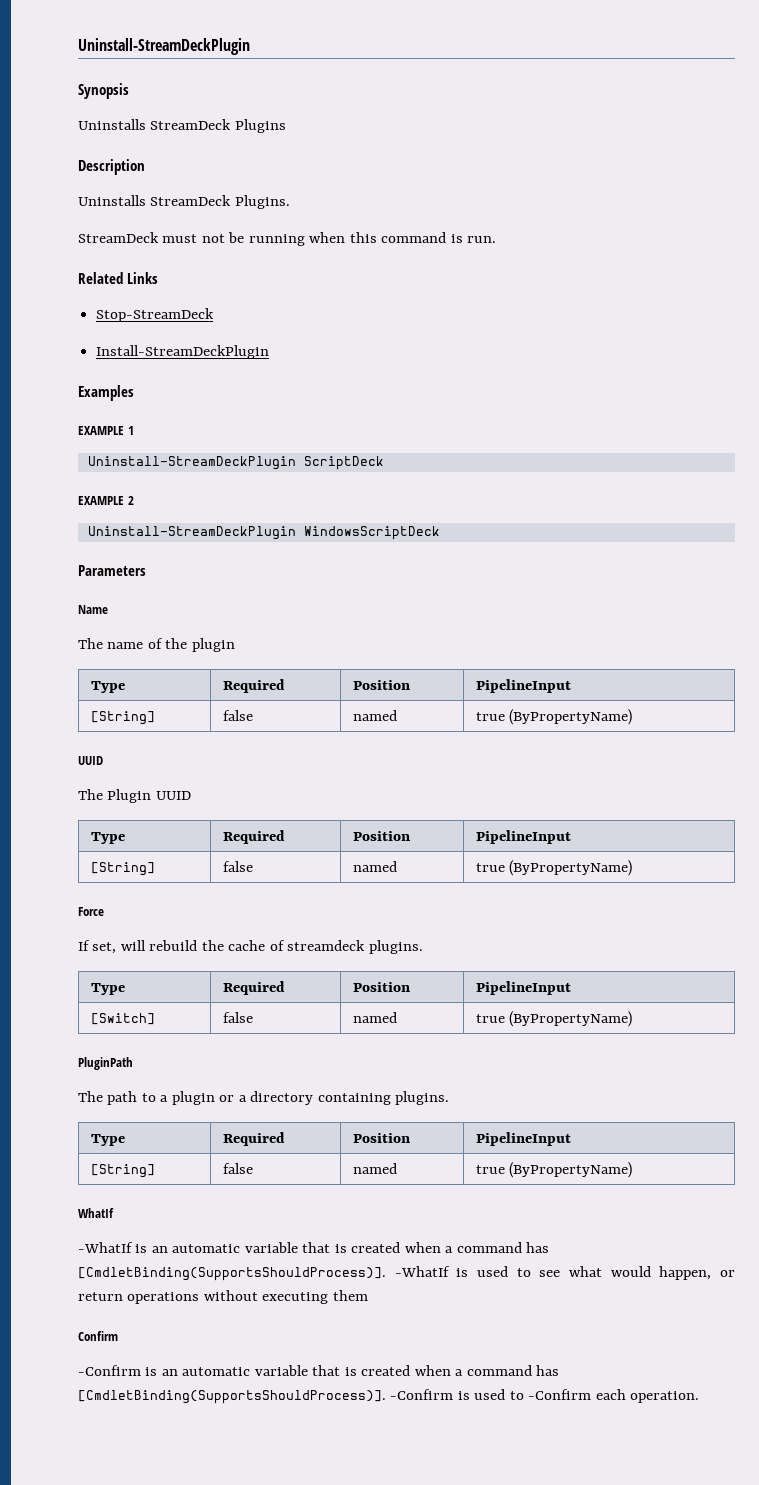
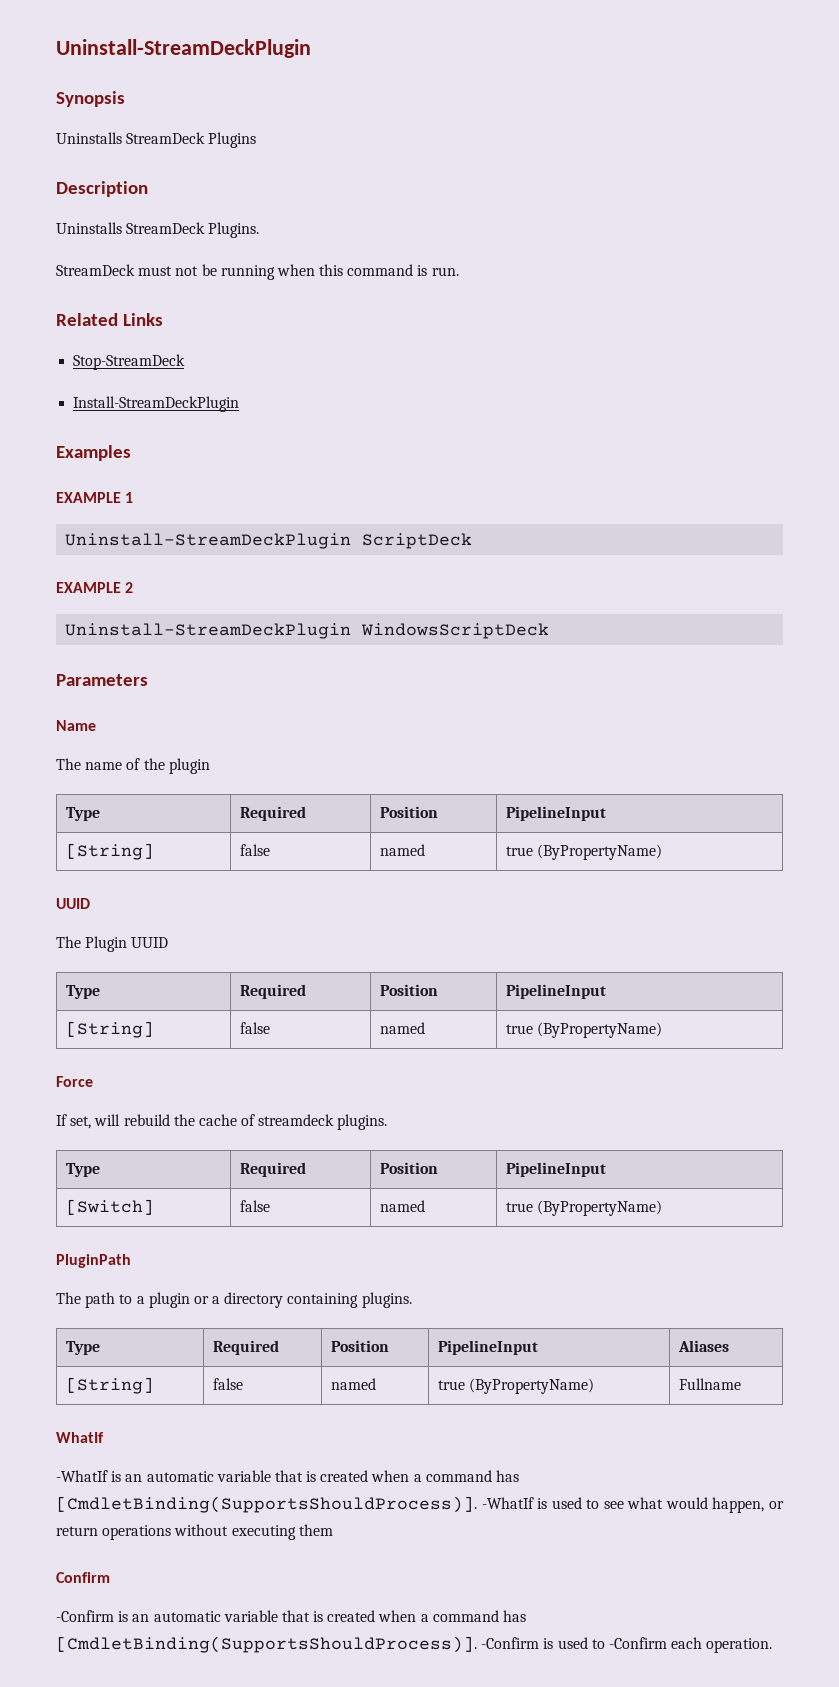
[90,1164,155,1178] [222,1163,253,1174] [352,1163,397,1174] [475,1162,633,1178] // [String] | false | named | true (ByPropertyName) -> [678,1340,730,1352] [66,1377,155,1394] [213,1378,244,1390] [331,1378,377,1390] [438,1378,595,1394] [679,1378,742,1390] | Aliases // [String] | false | named | true (ByPropertyName) | Fullname

